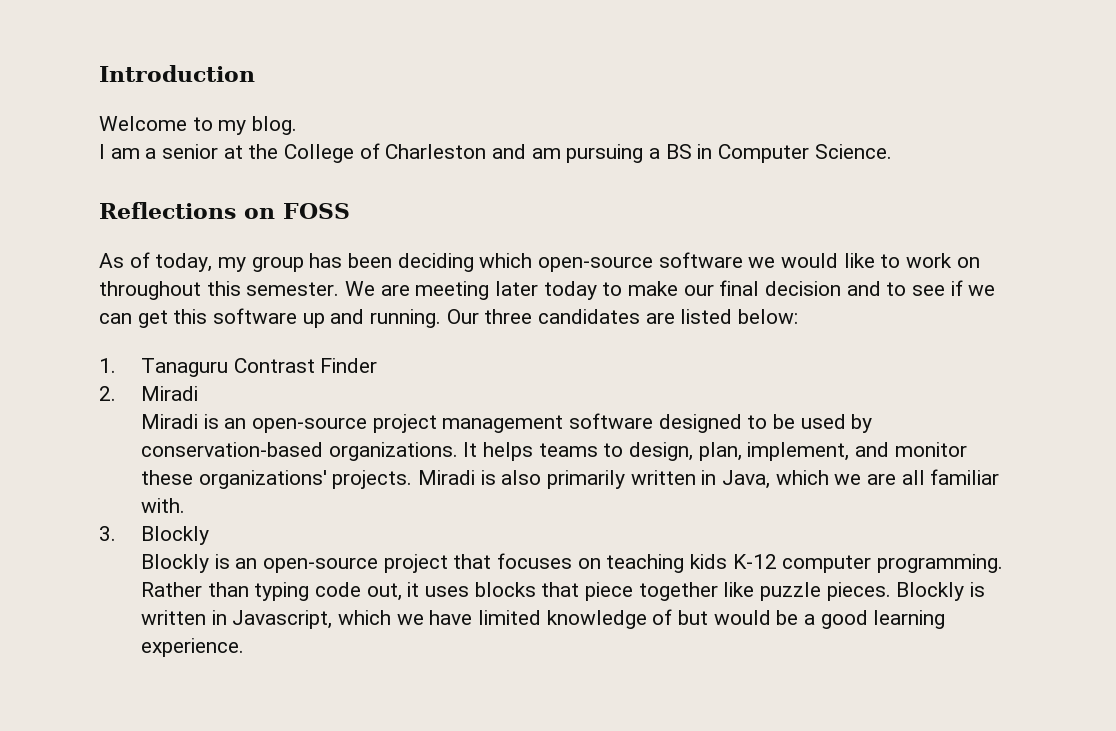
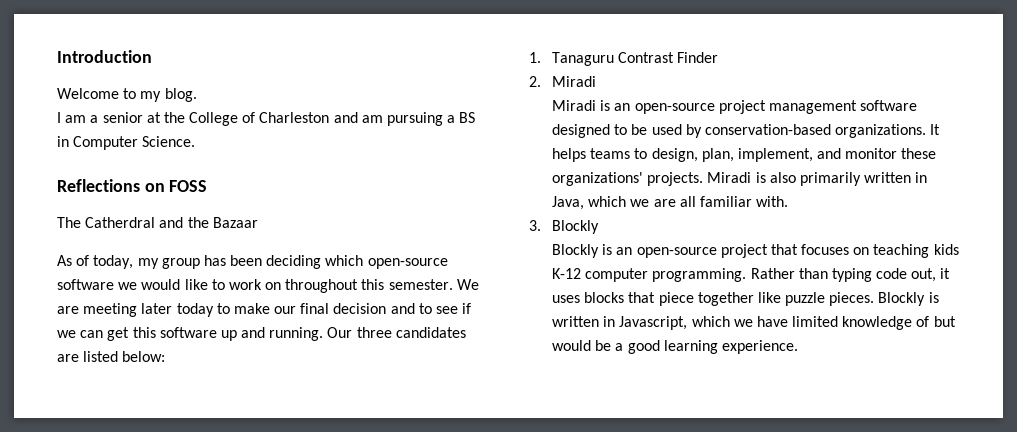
(350, 211) none -> [57,217,258,228] // The Catherdral and the Bazaar

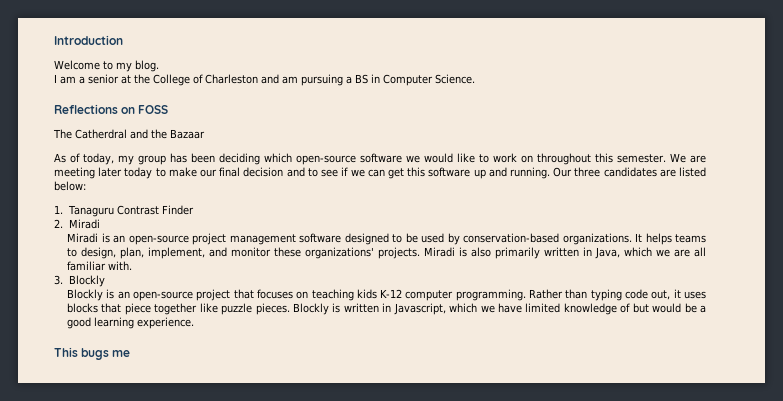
(798, 347) none -> [54,347,131,360] // This bugs me

